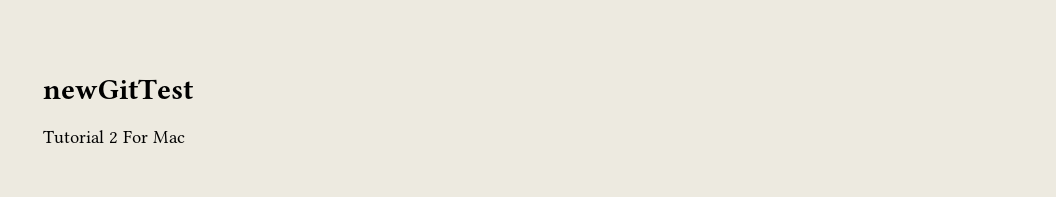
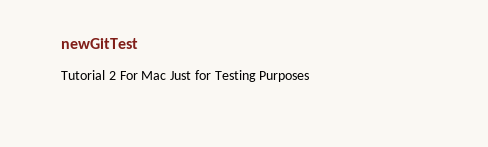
(185, 137) none -> [170,70,310,82] Just for Testing Purposes

